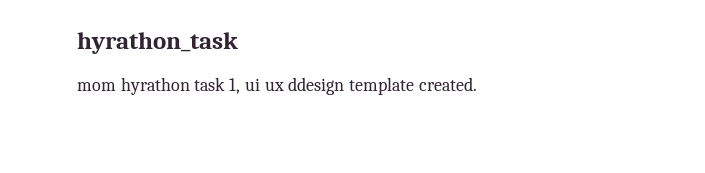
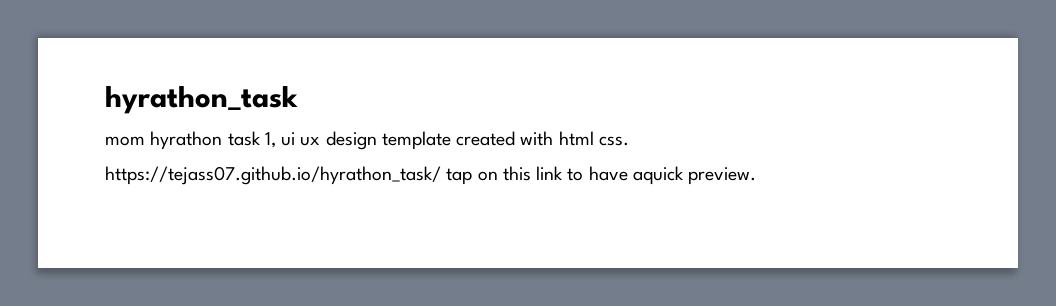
[288,77,477,95] ddesign template created. -> [325,131,629,150] [105,166,757,185] design template created with html css. // https://tejass07.github.io/hyrathon_task/ tap on this link to have aquick preview.

